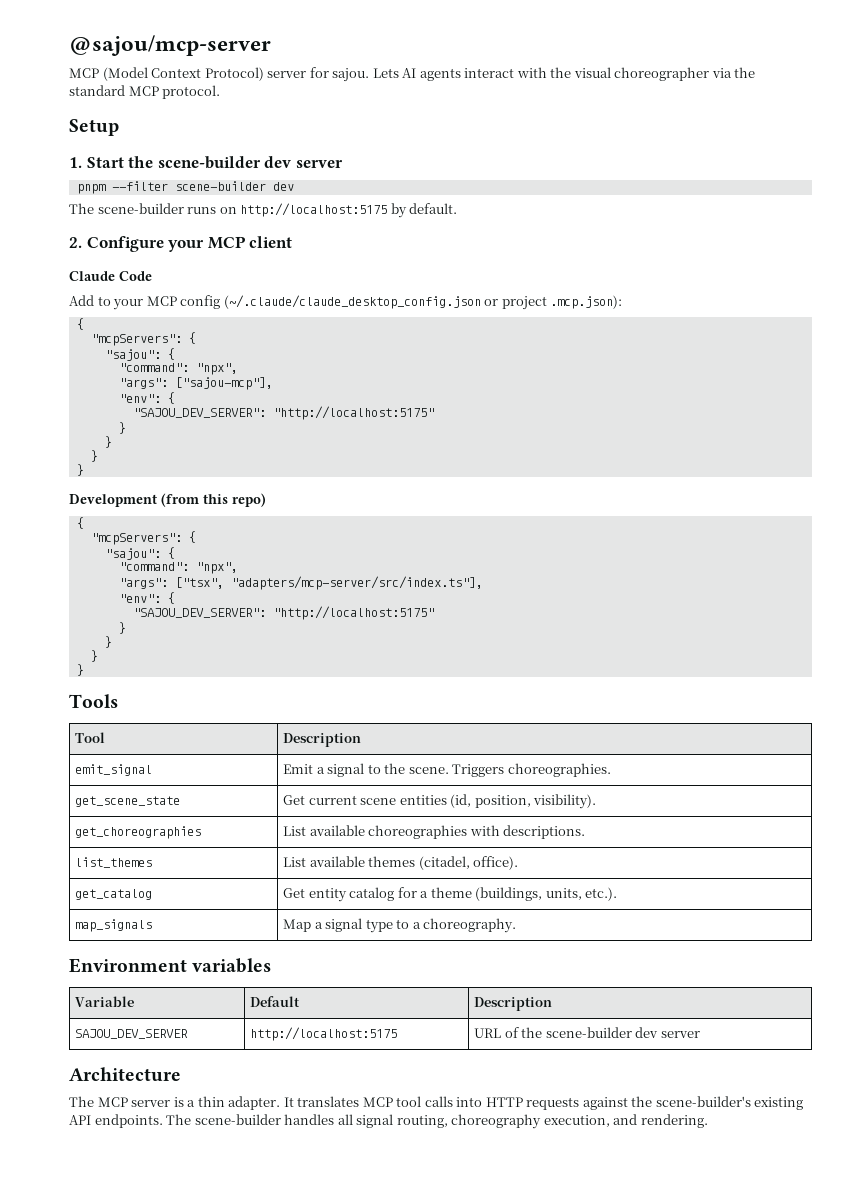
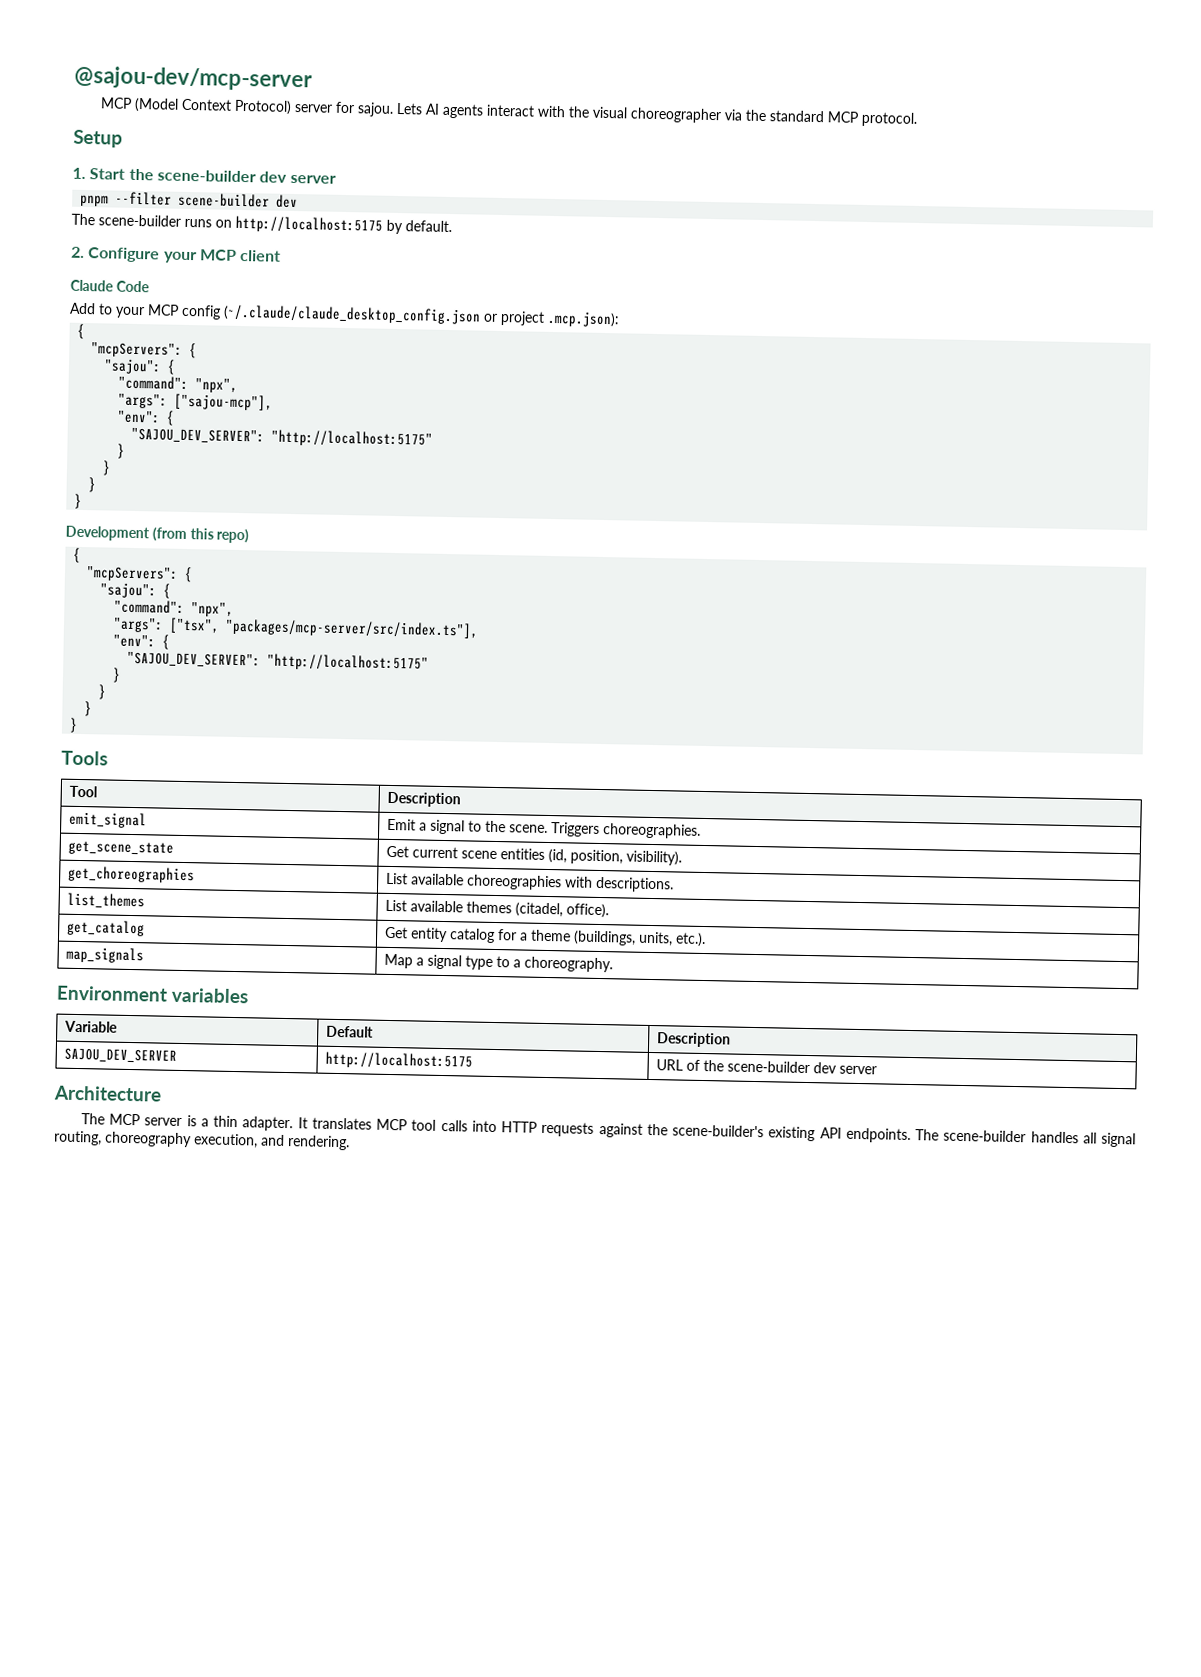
[69,35,271,56] @sajou/mcp-server -> [74,65,313,92] @sajou-dev/mcp-server
[230,576,483,590] "adapters/mcp-server/src/index.ts"], -> [225,618,480,639] "packages/mcp-server/src/index.ts"],

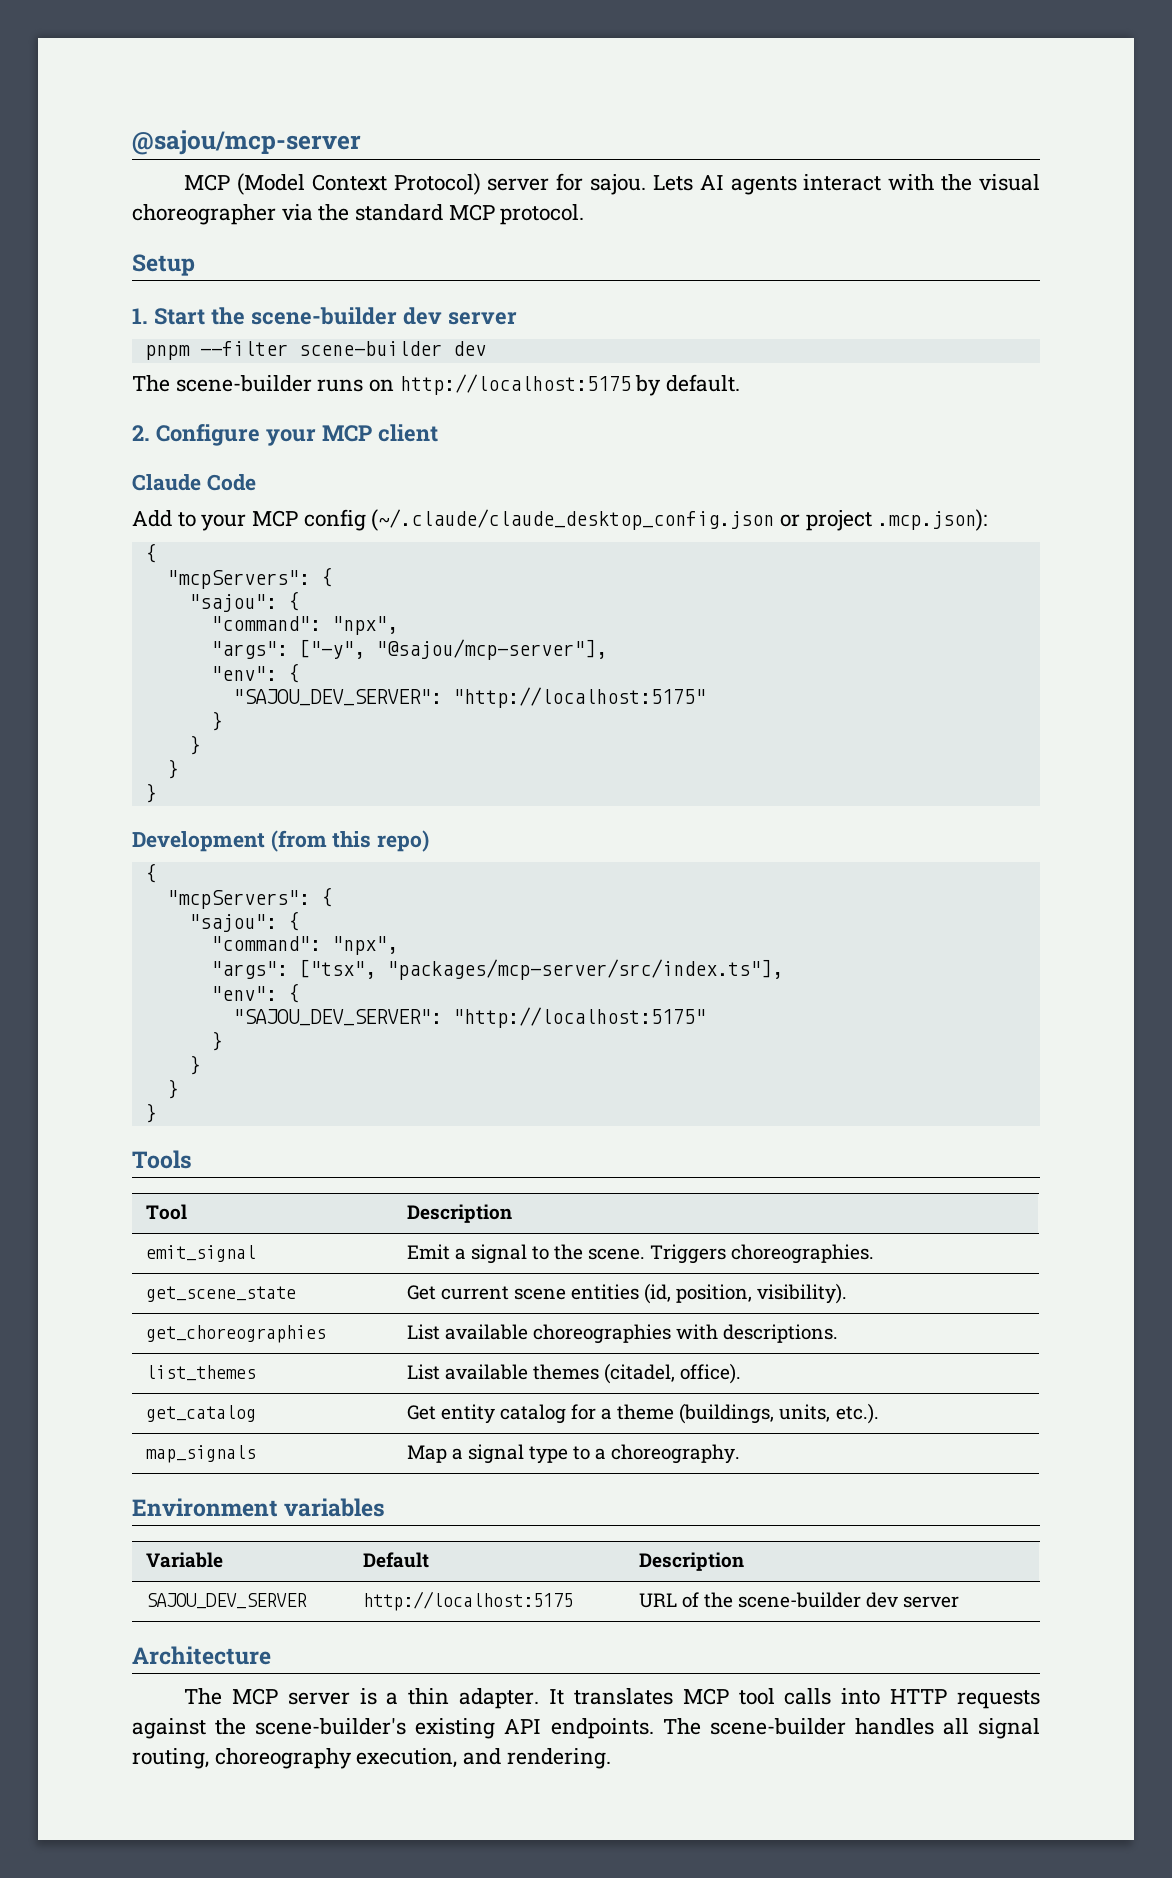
[74,65,313,92] @sajou-dev/mcp-server -> [132,130,361,155] @sajou/mcp-server
[174,393,274,411] ["sajou-mcp"], -> [298,639,607,660] ["-y", "@sajou/mcp-server"],

